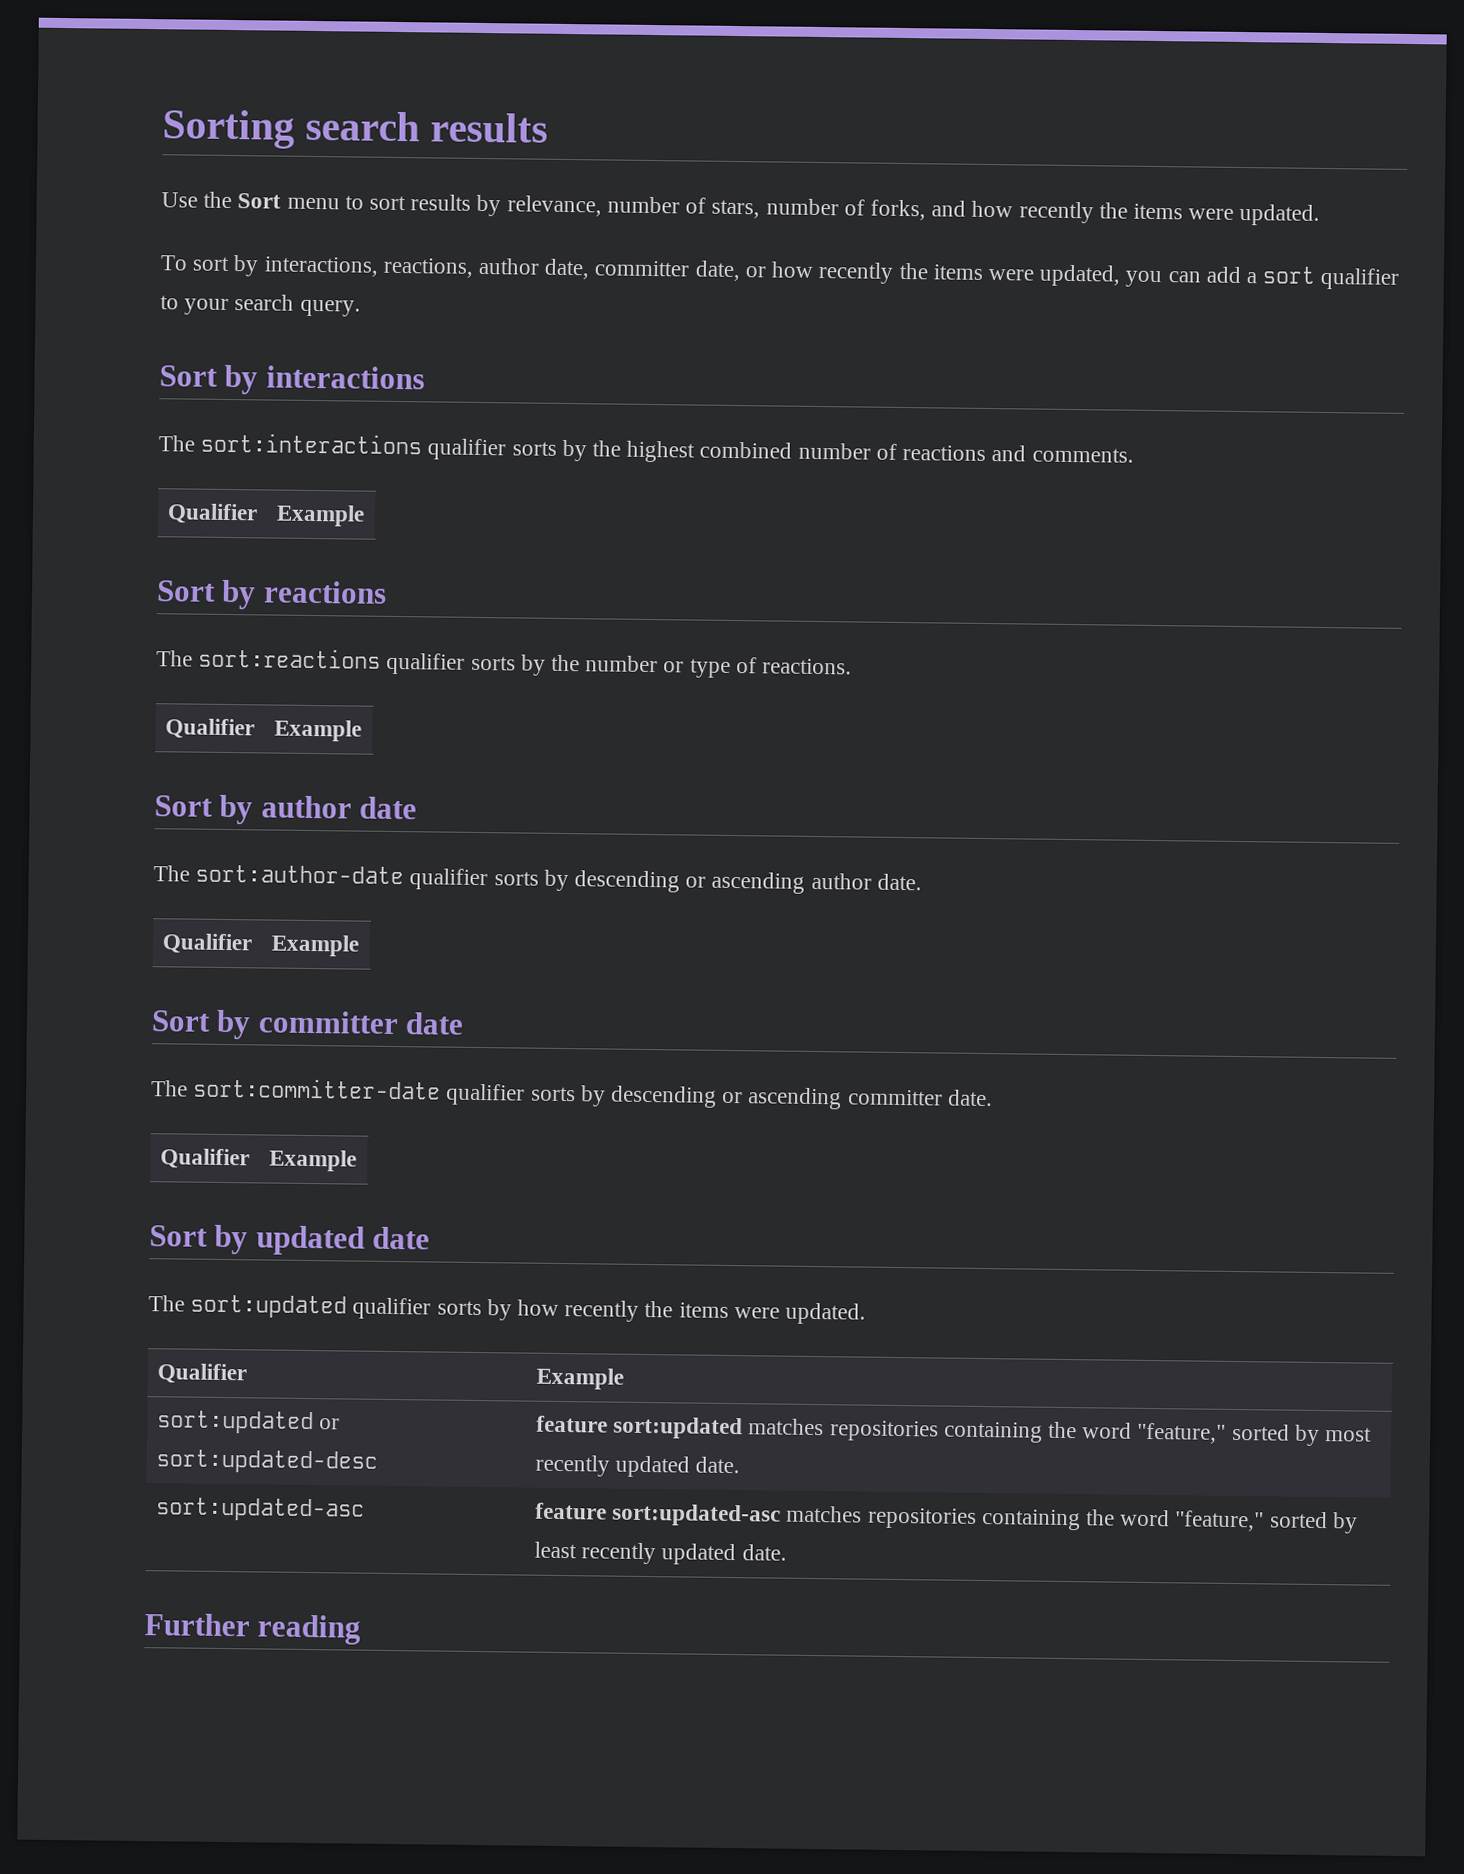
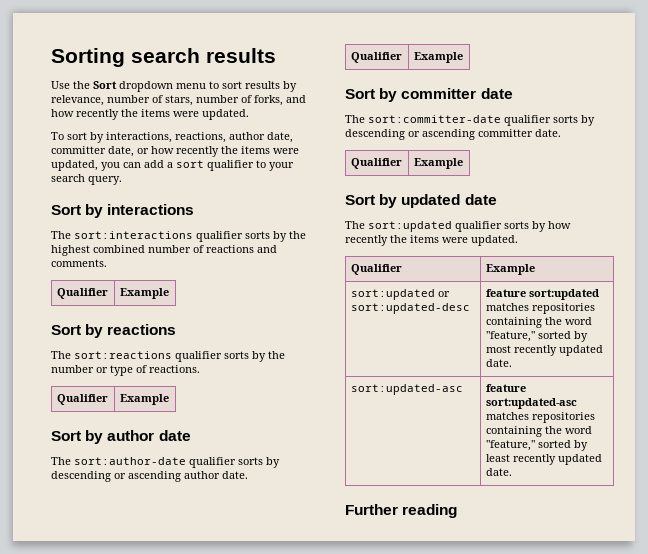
(282, 201) none -> [119,81,173,92] dropdown

